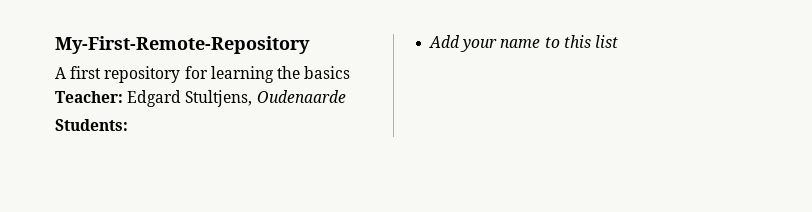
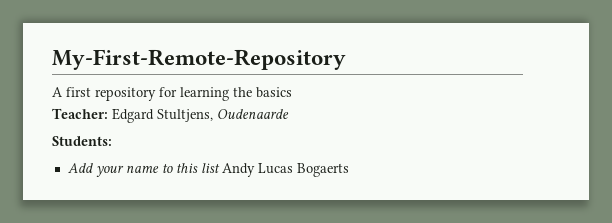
(618, 41) none -> [221,163,349,177] Andy Lucas Bogaerts

